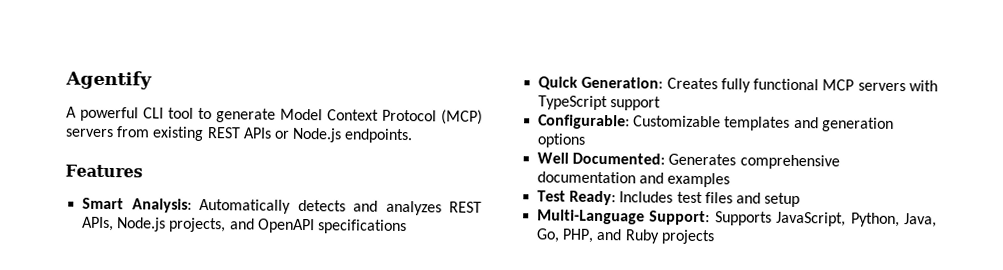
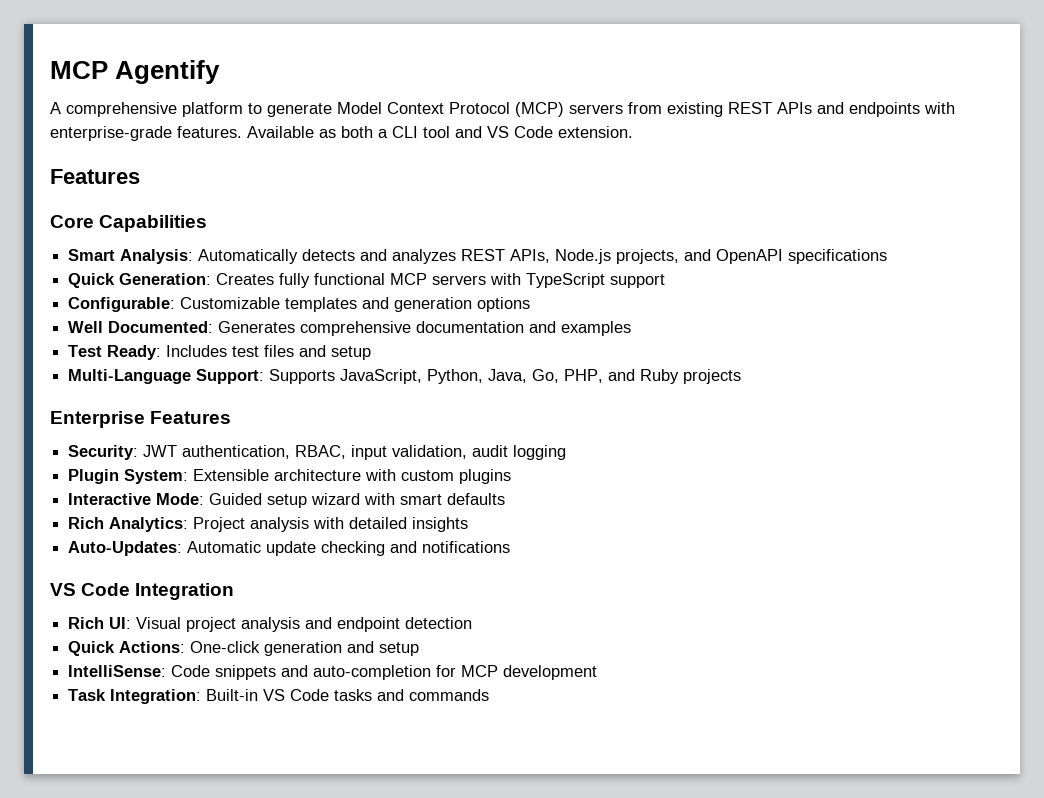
(65, 80) none -> [50,61,108,79] MCP
[80,106,194,122] powerful CLI tool -> [66,102,243,117] comprehensive platform
[273,127,414,144] [65,164,143,178] or Node.js endpoints. // Features -> [817,102,955,117] [50,126,633,141] [50,169,140,184] [50,215,208,232] and endpoints with enterprise-grade features. Available as both a CLI tool and VS Code extension. // Features // Core Capabilities
(715, 237) none -> [50,411,232,428] [68,445,567,460] [68,469,512,484] [68,493,506,508] [68,517,469,532] [68,541,511,556] [50,583,235,600] [68,617,473,632] [68,641,420,656] [68,665,598,680] [68,689,490,704] // Enterprise Features // Security: JWT authentication, RBAC, input validation, audit logging // Plugin System: Extensible architecture with custom plugins // Interactive Mode: Guided setup wizard with smart defaults // Rich Analytics: Project analysis with detailed insights // Auto-Updates: Automatic update checking and notifications // VS Code Integration // Rich UI: Visual project analysis and endpoint detection // Quick Actions: One-click generation and setup // IntelliSense: Code snippets and auto-completion for MCP development // Task Integration: Built-in VS Code tasks and commands

